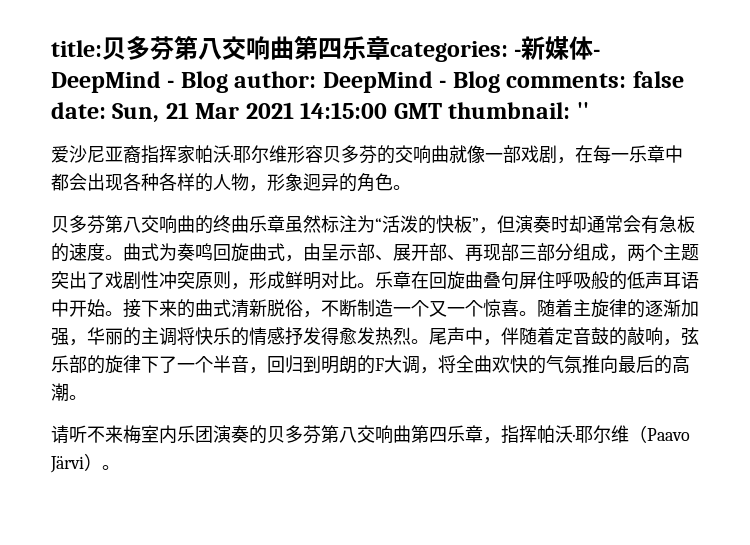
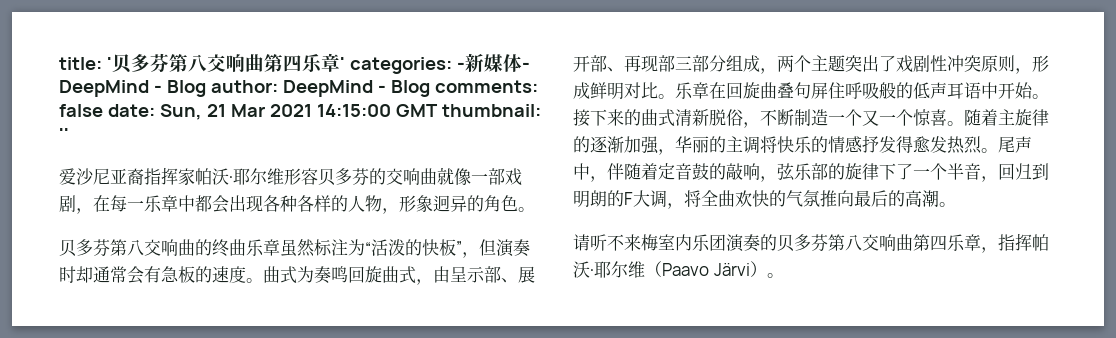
[102,36,390,60] 贝多芬第八交响曲第四乐章 -> [106,53,345,73] '贝多芬第八交响曲第四乐章'

